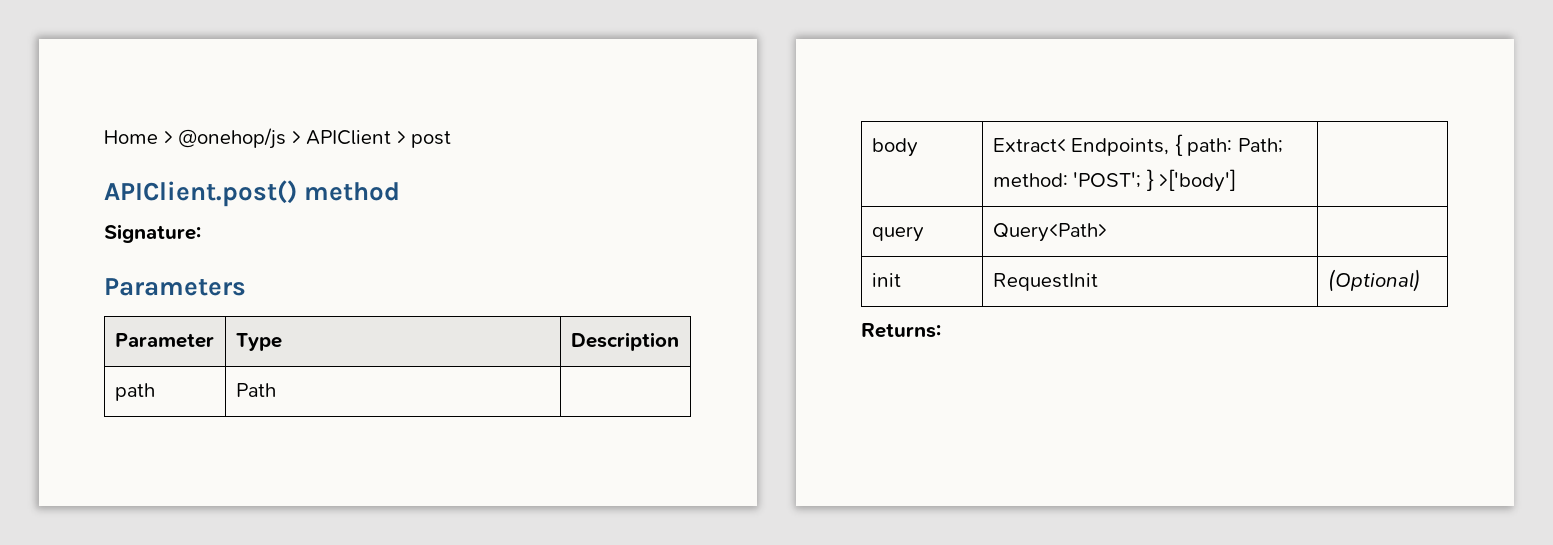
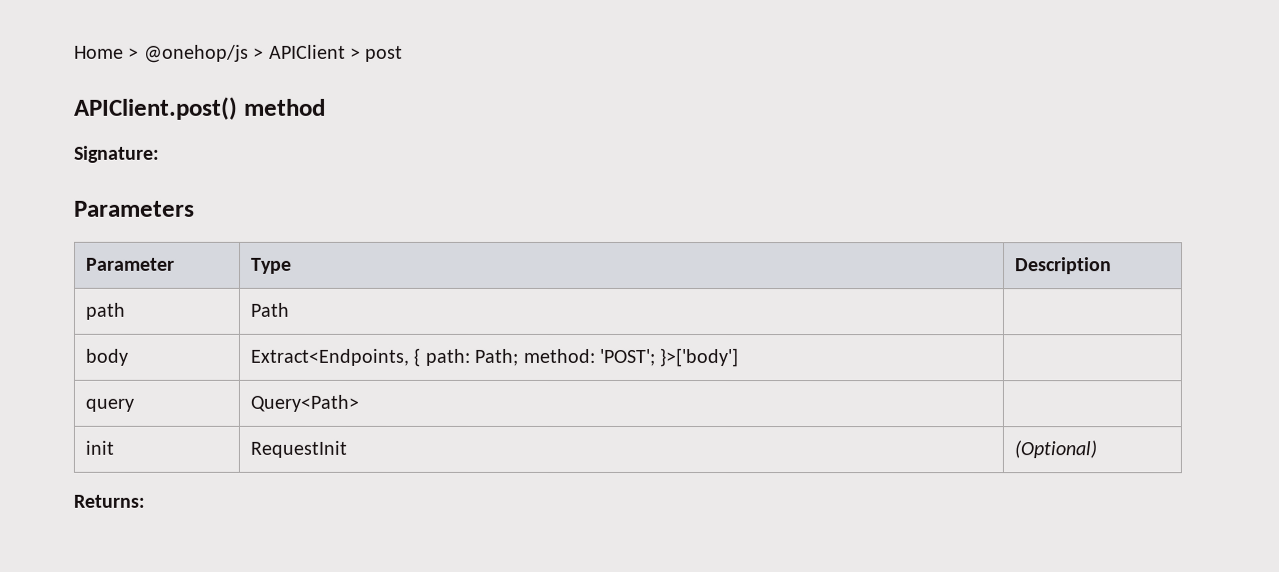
[992,138,1170,156] Extract< Endpoints, -> [249,348,409,366] Extract<Endpoints,
[1146,169,1237,192] } >['body'] -> [659,348,739,368] }>['body']

